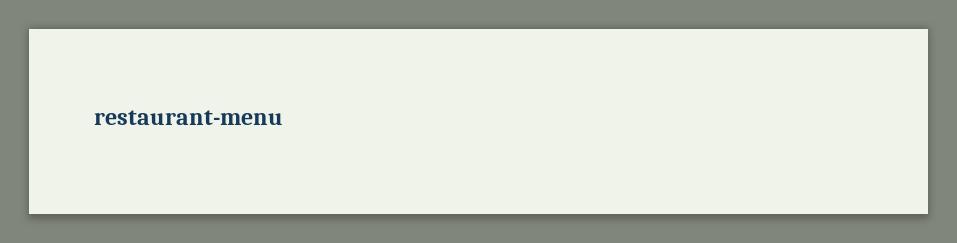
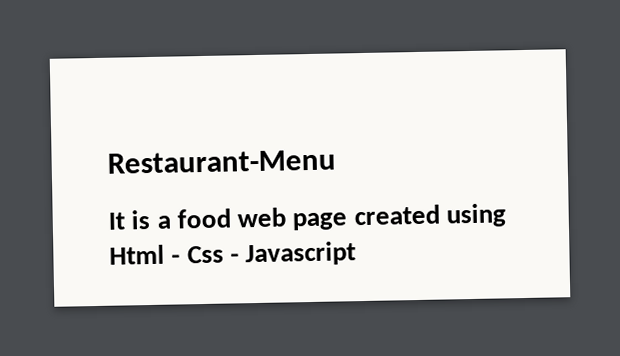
[94,110,283,125] restaurant-menu -> [107,149,336,174] [108,203,507,231] [109,241,357,267] Restaurant-Menu // It is a food web page created using Html - Css - Javascript

